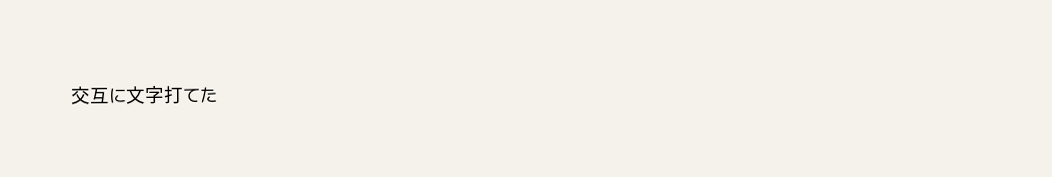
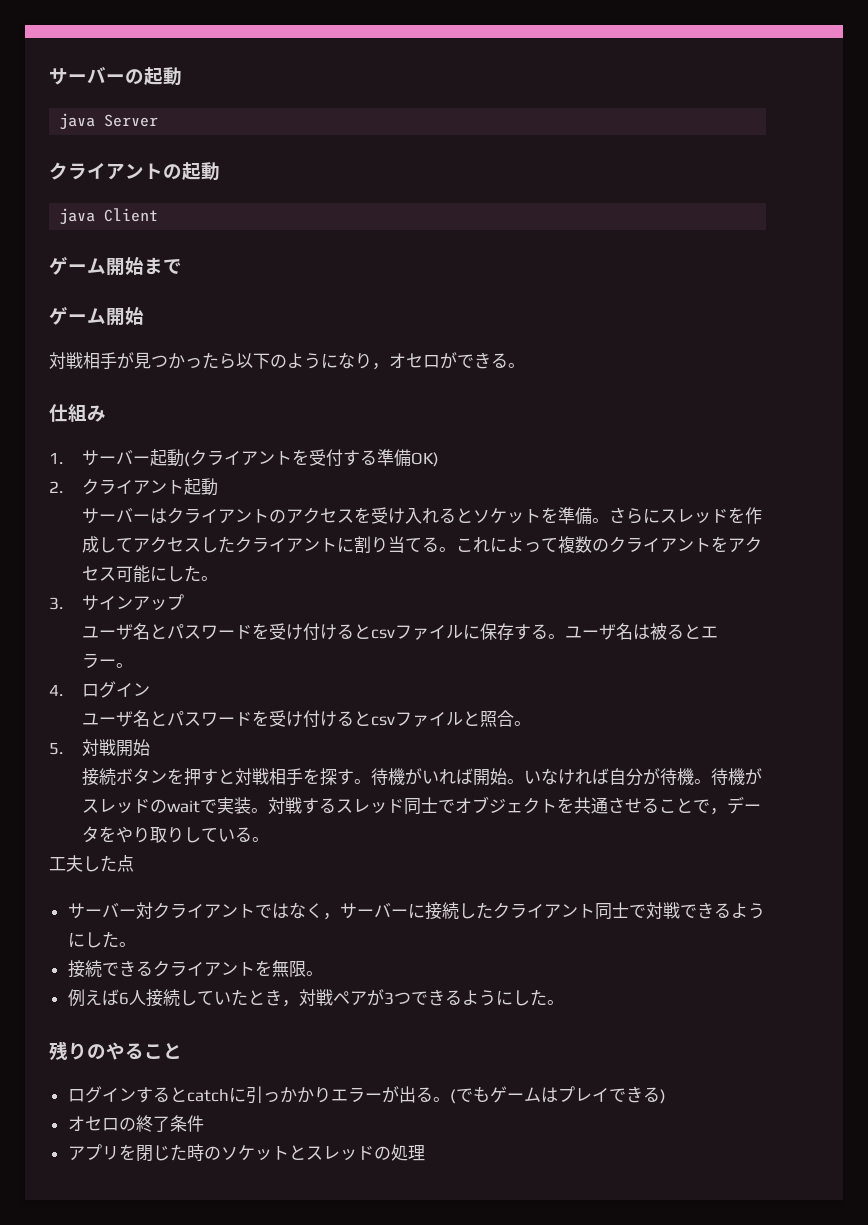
[70,85,218,105] 交互に文字打てた -> [49,67,182,86] [59,113,159,130] [49,162,220,181] [59,208,159,225] [49,257,182,276] [49,307,144,326] [49,352,525,370] [49,404,106,422] [49,449,440,467] [49,478,219,496] [82,507,763,525] [82,536,763,553] [82,565,219,583] [49,594,185,611] [82,623,719,641] [82,653,134,669] [49,681,151,698] [82,710,532,728] [49,739,151,757] [82,768,763,786] [82,796,762,815] [82,826,270,843] [49,855,134,872] [67,902,765,920] [67,931,136,948] [67,960,323,978] [67,989,564,1007] [49,1041,182,1061] [67,1086,666,1104] [67,1115,204,1132] [67,1144,425,1162] サーバーの起動 // java Server // クライアントの起動 // java Client // ゲーム開始まで // ゲーム開始 // 対戦相手が見つかったら以下のようになり，オセロができる。 // 仕組み // 1.サーバー起動(クライアントを受付する準備OK) // 2.クライアント起動 // サーバーはクライアントのアクセスを受け入れるとソケットを準備。さらにスレッドを作成してアクセスしたクライアントに割り当てる。これによって複数のクライアントをアクセス可能にした。 // 3.サインアップ // ユーザ名とパスワードを受け付けるとcsvファイルに保存する。ユーザ名は被るとエラー。 // 4.ログイン // ユーザ名とパスワードを受け付けるとcsvファイルと照合。 // 5.対戦開始 // 接続ボタンを押すと対戦相手を探す。待機がいれば開始。いなければ自分が待機。待機がスレッドのwaitで実装。対戦するスレッド同士でオブジェクトを共通させることで，データをやり取りしている。 // 工夫した点 // サーバー対クライアントではなく，サーバーに接続したクライアント同士で対戦できるようにした。 // 接続できるクライアントを無限。 // 例えば6人接続していたとき，対戦ペアが3つできるようにした。 // 残りのやること // ログインするとcatchに引っかかりエラーが出る。(でもゲームはプレイできる) // オセロの終了条件 // アプリを閉じた時のソケットとスレッドの処理

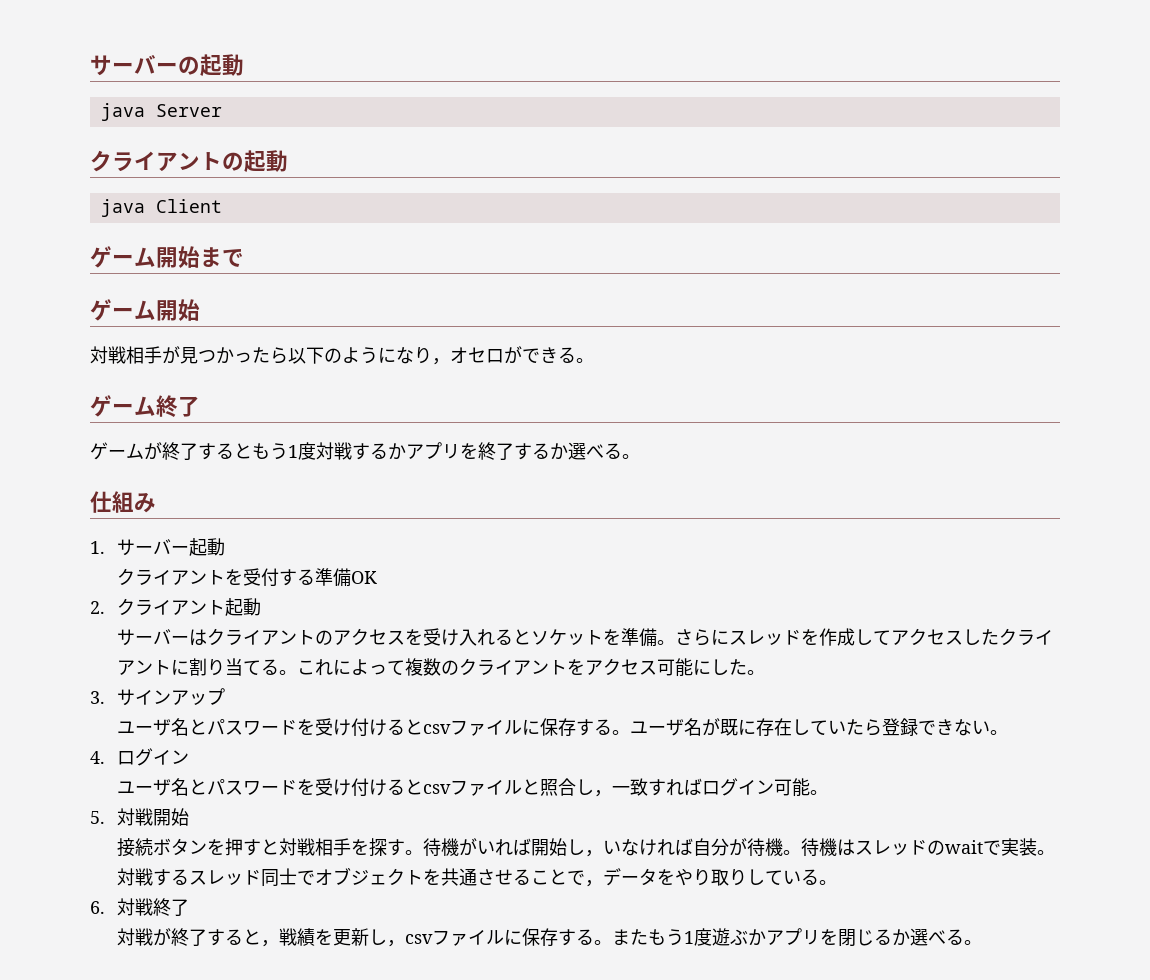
(525, 365) none -> [90,395,200,417] [90,442,640,460] // ゲーム終了 // ゲームが終了するともう1度対戦するかアプリを終了するか選べる。
[184,452,191,467] ( -> (225, 547) //
[411,452,440,467] OK) -> [350,571,377,584] OK
[633,623,719,640] [82,653,117,669] は被るとエラー -> [701,718,990,736] が既に存在していたら登録できない
(515, 718) none -> [575,778,810,797] し，一致すればログイン可能
[507,779,525,784] 。 -> [566,839,603,857] し，
[745,768,763,785] が -> [836,839,855,856] は
[49,855,134,872] [67,902,765,920] [67,931,136,948] [67,960,323,978] [67,989,564,1007] [49,1041,182,1061] [67,1086,666,1104] [67,1115,204,1132] [67,1144,425,1162] 工夫した点 // サーバー対クライアントではなく，サーバーに接続したクライアント同士で対戦できるようにした。 // 接続できるクライアントを無限。 // 例えば6人接続していたとき，対戦ペアが3つできるようにした。 // 残りのやること // ログインするとcatchに引っかかりエラーが出る。(でもゲームはプレイできる) // オセロの終了条件 // アプリを閉じた時のソケットとスレッドの処理 -> [90,898,189,916] [116,928,982,947] 6.対戦終了 // 対戦が終了すると，戦績を更新し，csvファイルに保存する。またもう1度遊ぶかアプリを閉じるか選べる。

